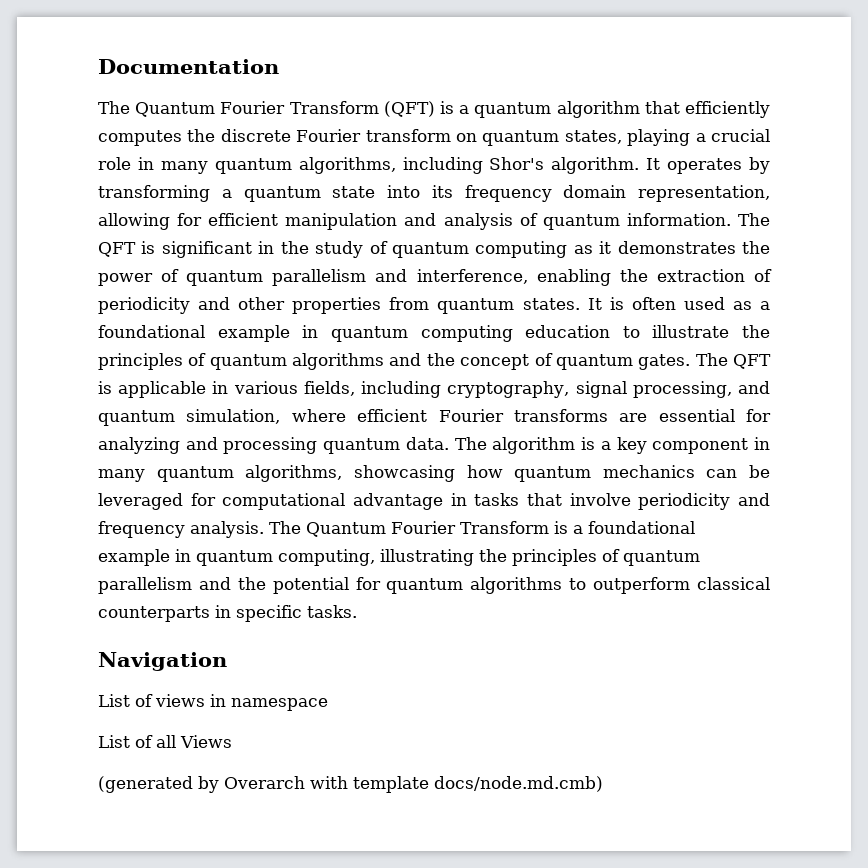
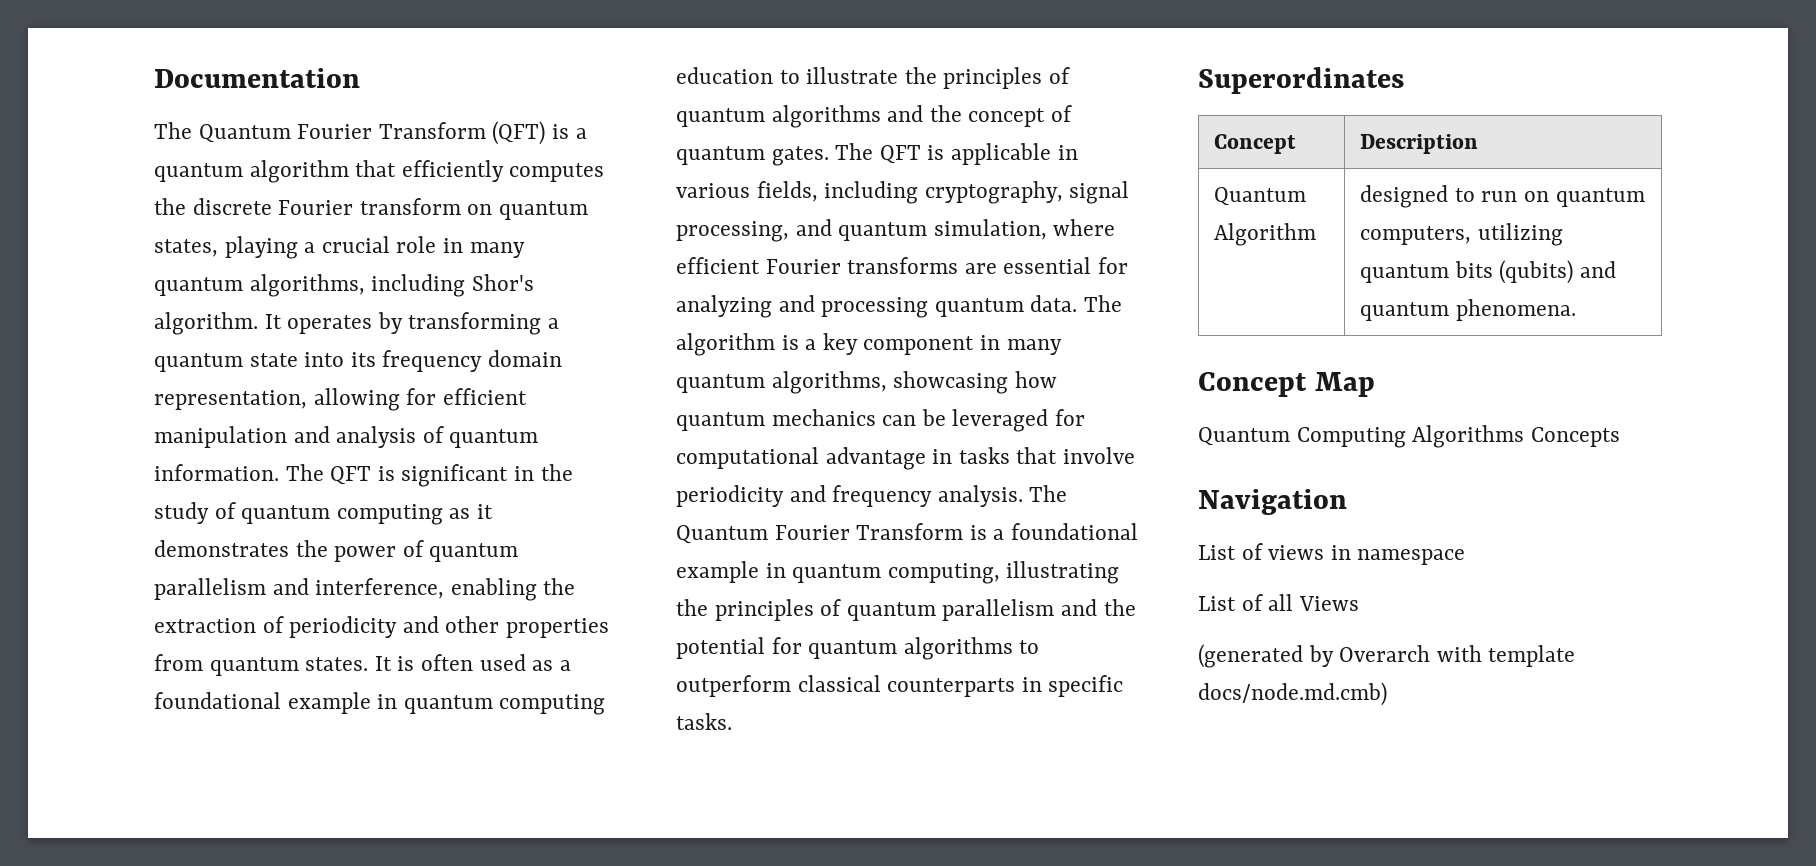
(357, 611) none -> [1198,67,1404,94] [1214,134,1297,154] [1360,134,1479,154] [1214,187,1307,206] [1214,223,1317,246] [1360,185,1645,208] [1360,223,1563,246] [1360,260,1617,284] [1360,299,1576,321] [1198,372,1375,397] [1198,425,1620,448] // Superordinates // Concept | Description // Quantum Algorithm | designed to run on quantum computers, utilizing quantum bits (qubits) and quantum phenomena. // Concept Map // Quantum Computing Algorithms Concepts

